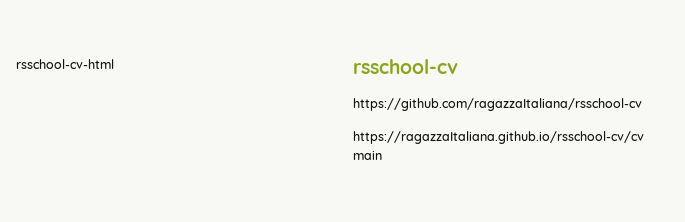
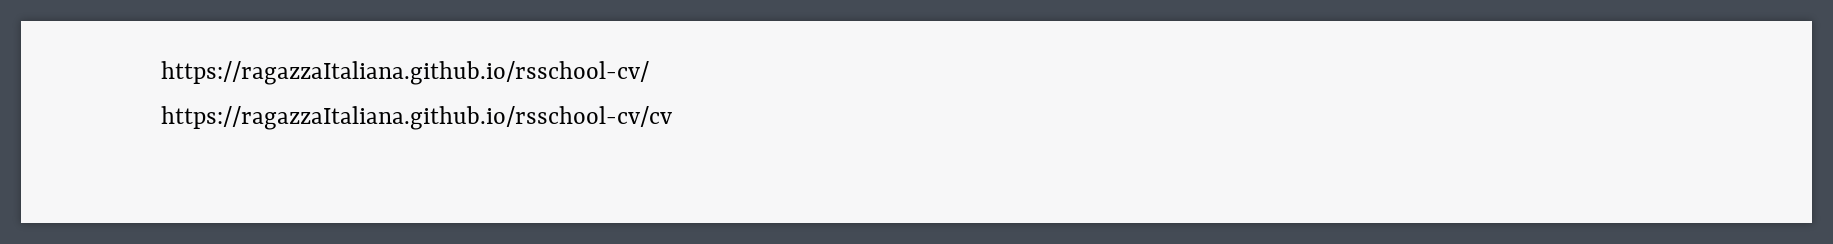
[16,59,114,69] [353,59,458,74] [353,98,642,111] rsschool-cv-html // rsschool-cv // https://github.com/ragazzaItaliana/rsschool-cv -> [161,61,649,85] https://ragazzaItaliana.github.io/rsschool-cv/
[353,151,382,160] main -> (672, 118) none

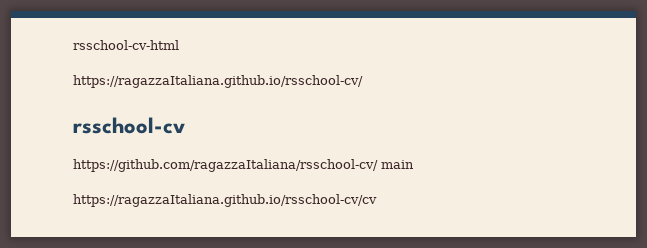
(161, 73) none -> [73,40,179,50] rsschool-cv-html //
(649, 73) none -> [73,117,185,134] [73,159,414,172] // rsschool-cv // https://github.com/ragazzaItaliana/rsschool-cv/ main

